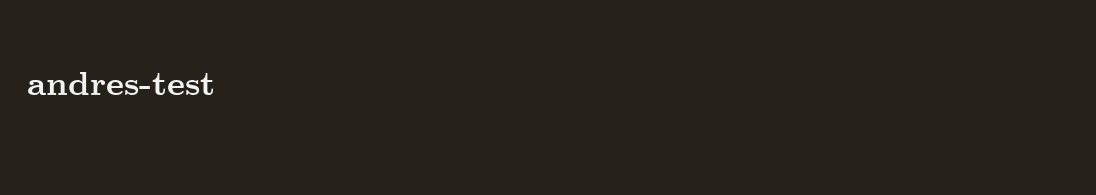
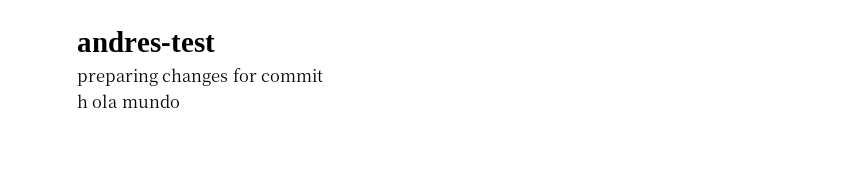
(215, 83) none -> [77,68,324,86] [77,94,180,108] // preparing changes for commit // h ola mundo

